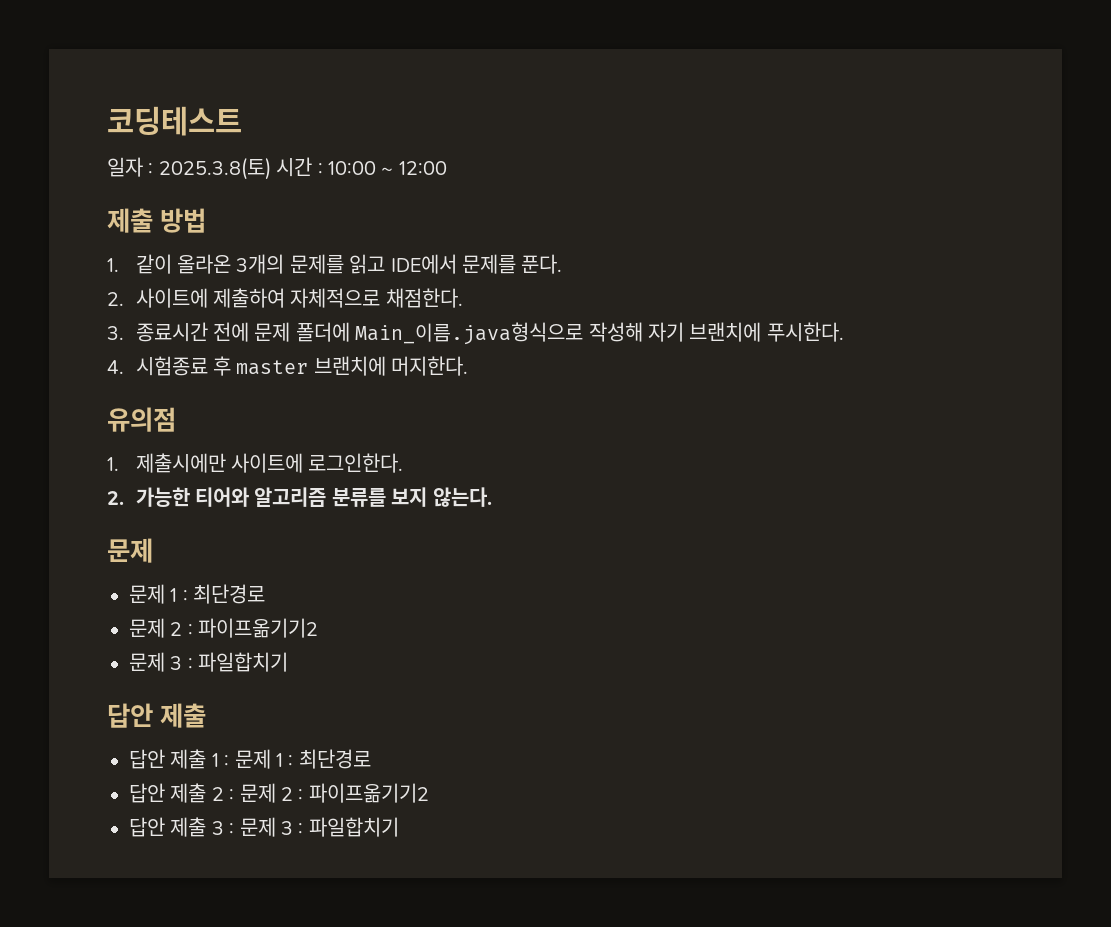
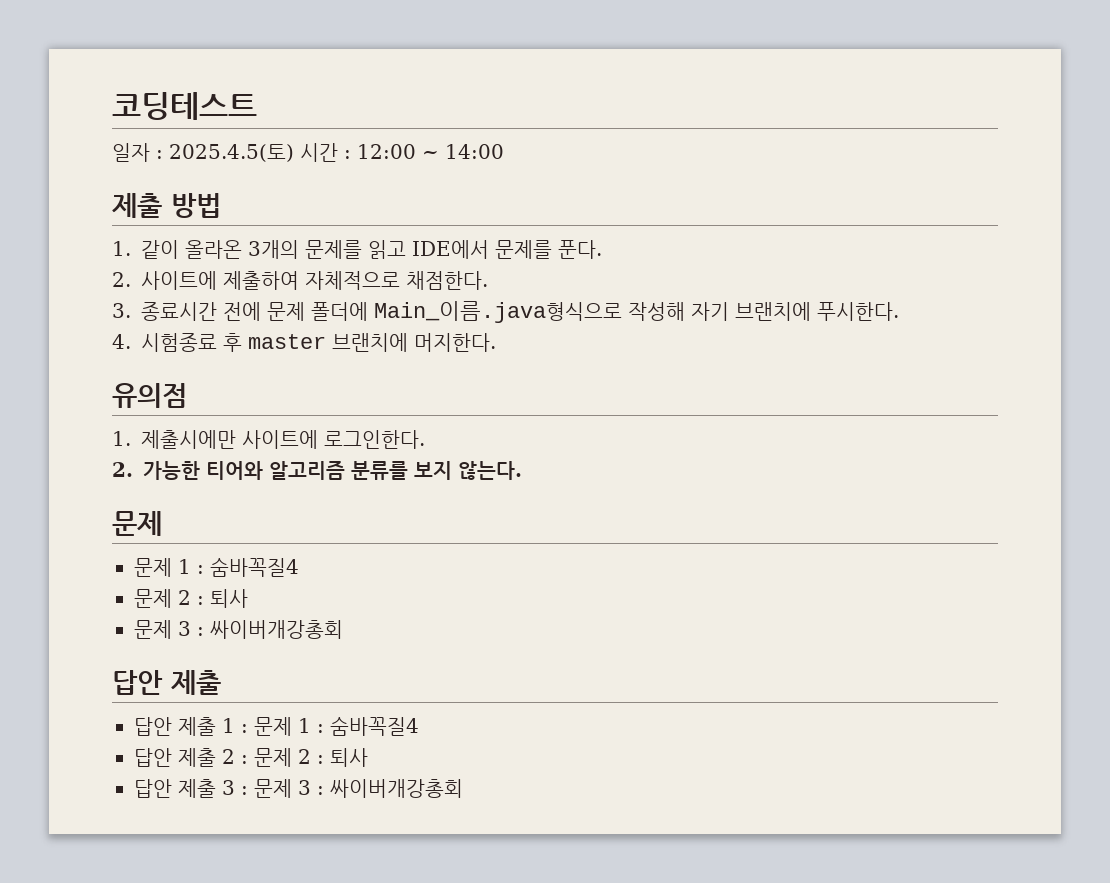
[158,157,271,180] 2025.3.8(토) -> [169,144,294,162] 2025.4.5(토)
[328,161,447,175] 10:00 ~ 12:00 -> [357,144,504,159] 12:00 ~ 14:00
[193,584,266,604] [129,618,319,638] [129,652,289,672] 최단경로 // 문제 2 : 파이프옮기기2 // 문제 3 : 파일합치기 -> [210,557,299,577] [134,589,248,608] [134,620,343,639] 숨바꼭질4 // 문제 2 : 퇴사 // 문제 3 : 싸이버개강총회
[298,749,371,769] 최단경로 -> [330,716,419,736] 숨바꼭질4
[308,783,429,803] 파이프옮기기2 -> [330,748,368,767] 퇴사
[308,817,399,837] 파일합치기 -> [330,779,463,798] 싸이버개강총회

